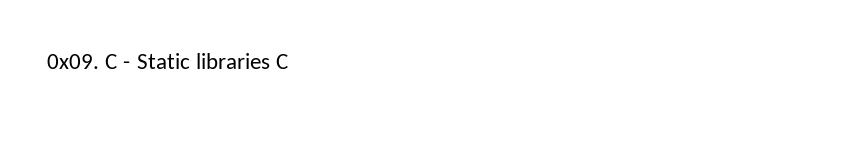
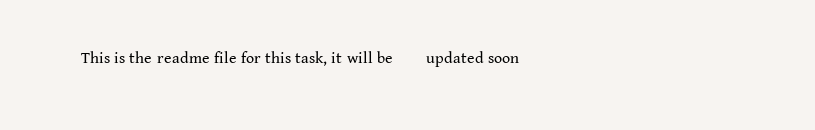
[47,53,289,69] 0x09. C - Static libraries C -> [81,51,520,67] This is the readme file for this task, it will be updated soon

